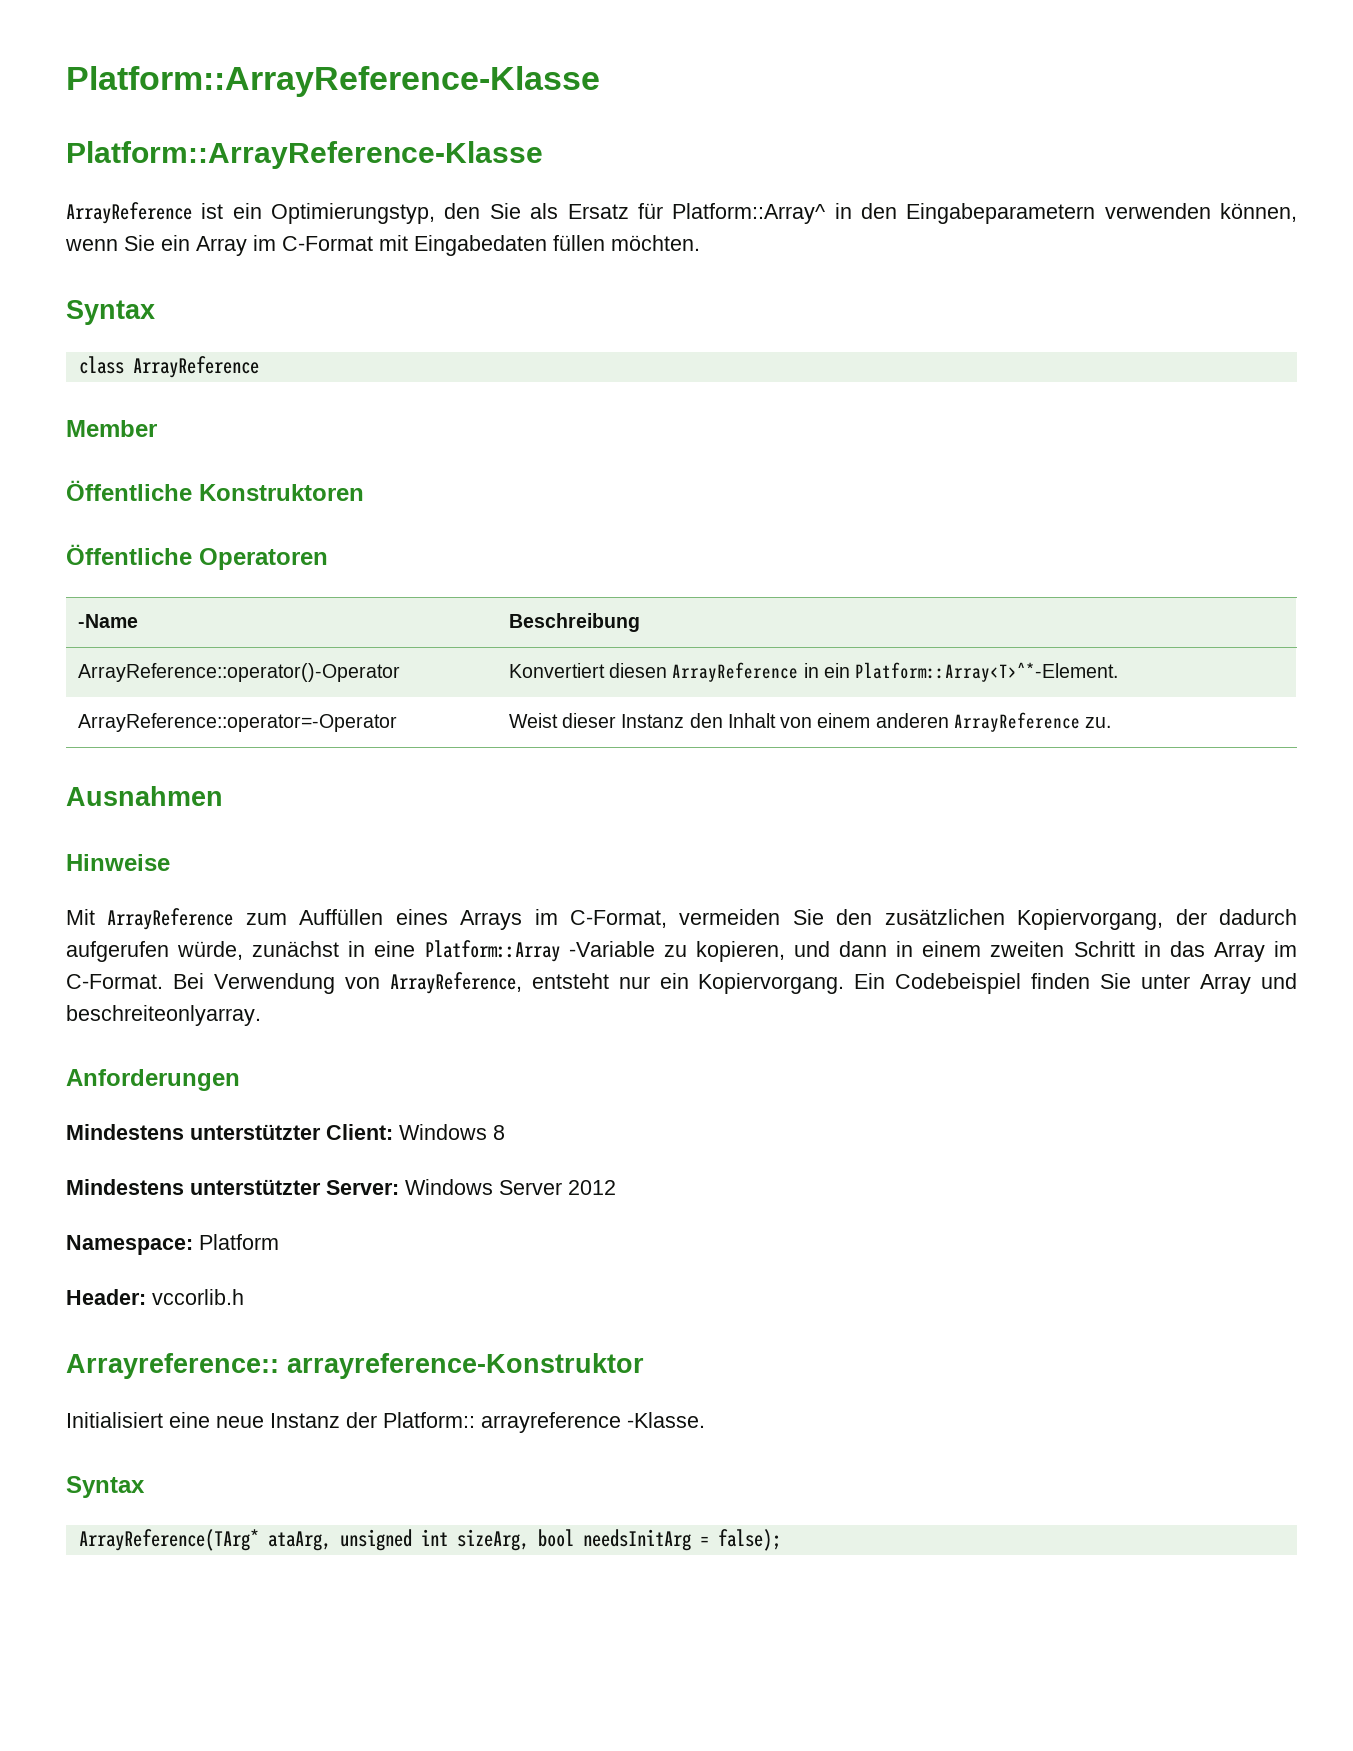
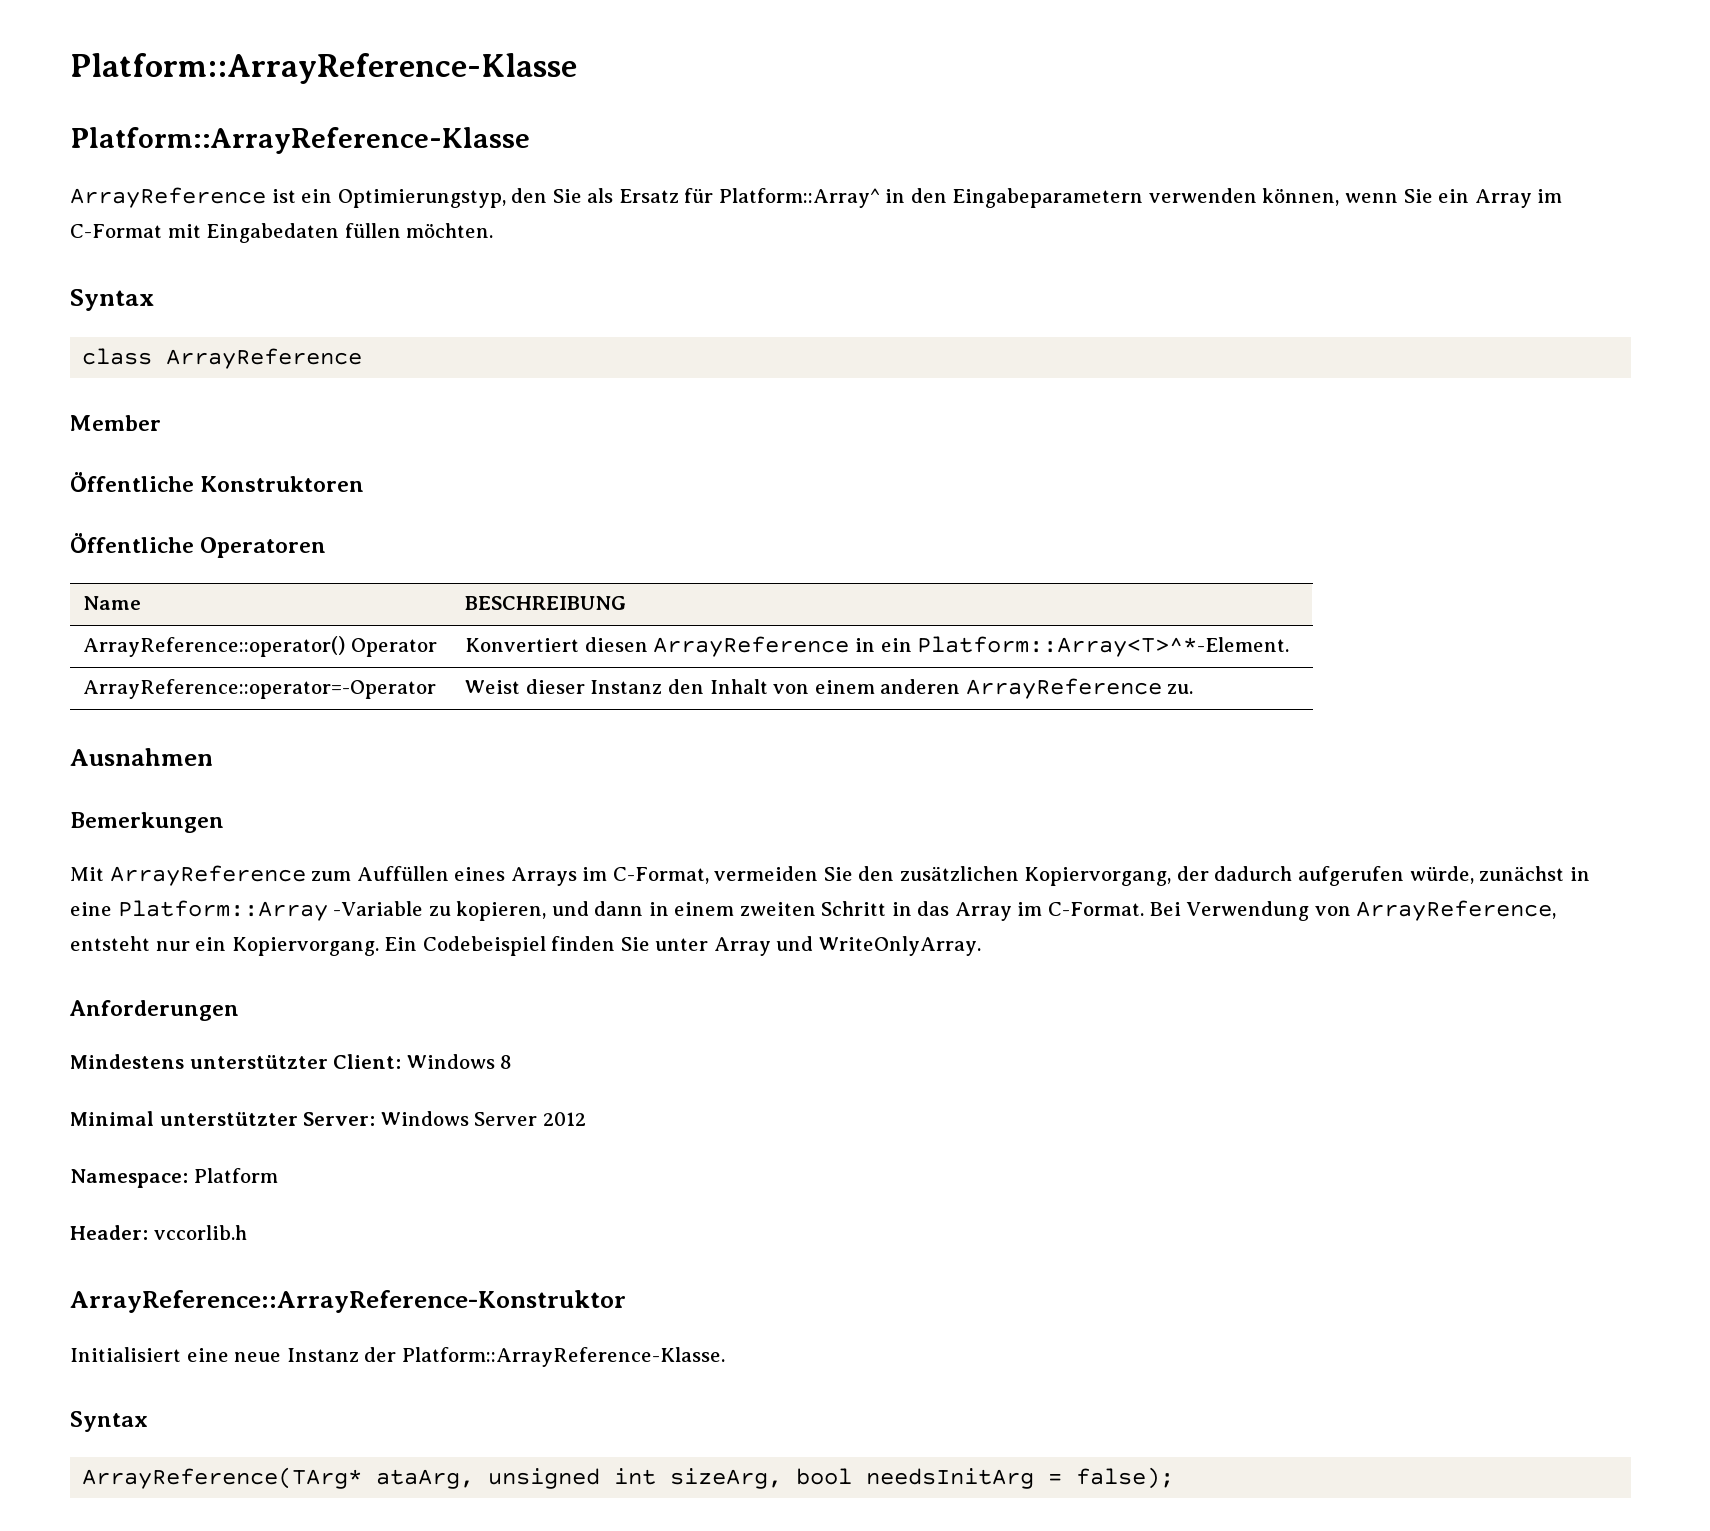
[77,614,138,628] [508,613,640,632] [77,663,400,682] -Name | Beschreibung // ArrayReference::operator()-Operator -> [83,596,142,610] [465,596,627,610] [83,636,437,657] Name | BESCHREIBUNG // ArrayReference::operator() Operator
[66,854,170,871] Hinweise -> [70,812,224,833] Bemerkungen
[66,1005,261,1026] beschreiteonlyarray. -> [818,936,981,956] WriteOnlyArray.
[66,1179,184,1195] Mindestens -> [70,1111,154,1126] Minimal
[66,1353,644,1379] Arrayreference:: arrayreference-Konstruktor -> [70,1290,626,1313] ArrayReference::ArrayReference-Konstruktor
[383,1412,705,1433] Platform:: arrayreference -Klasse. -> [401,1347,725,1367] Platform::ArrayReference-Klasse.

